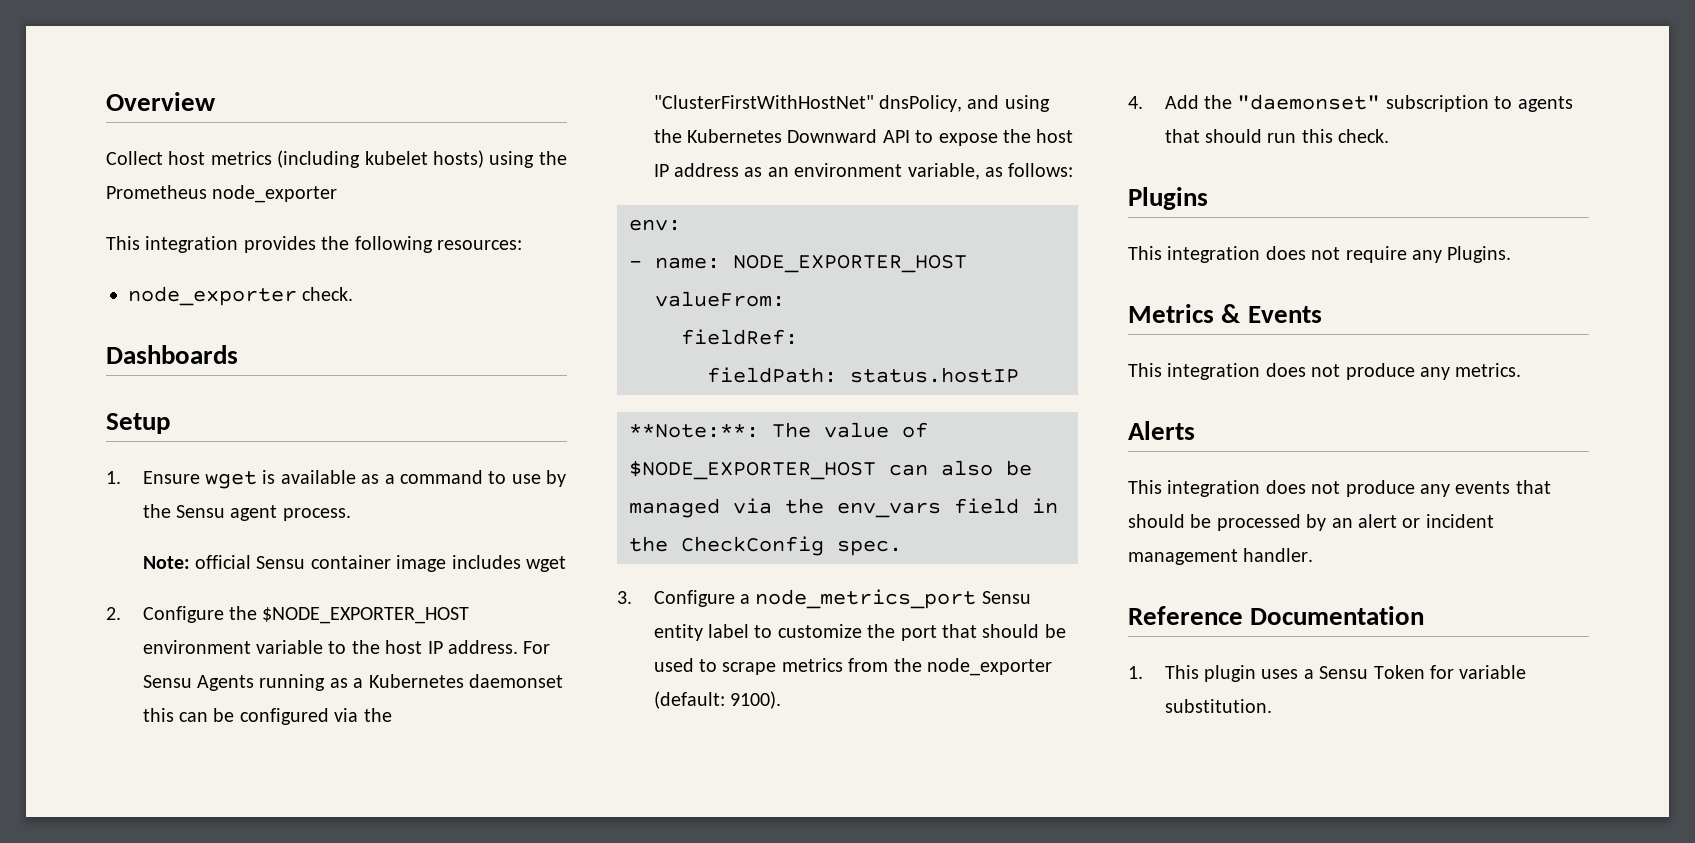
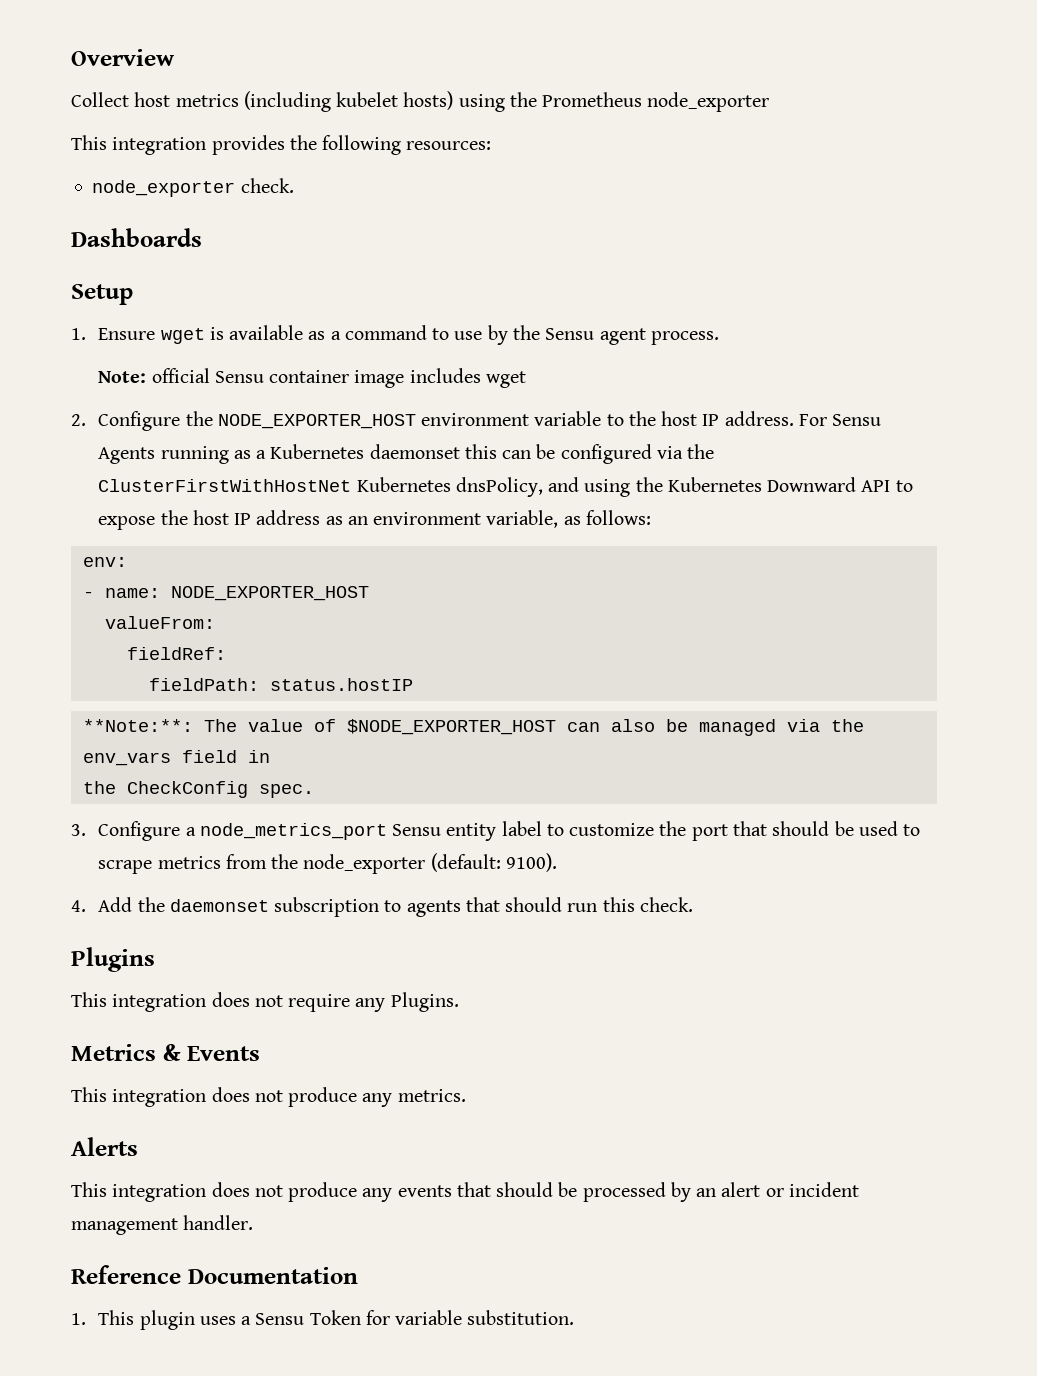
[262,607,470,624] $NODE_EXPORTER_HOST -> [217,414,416,429] NODE_EXPORTER_HOST
[653,95,874,109] "ClusterFirstWithHostNet" -> [98,477,451,492] ClusterFirstWithHostNet Kubernetes
[1237,94,1381,110] "daemonset" -> [169,899,269,912] daemonset

